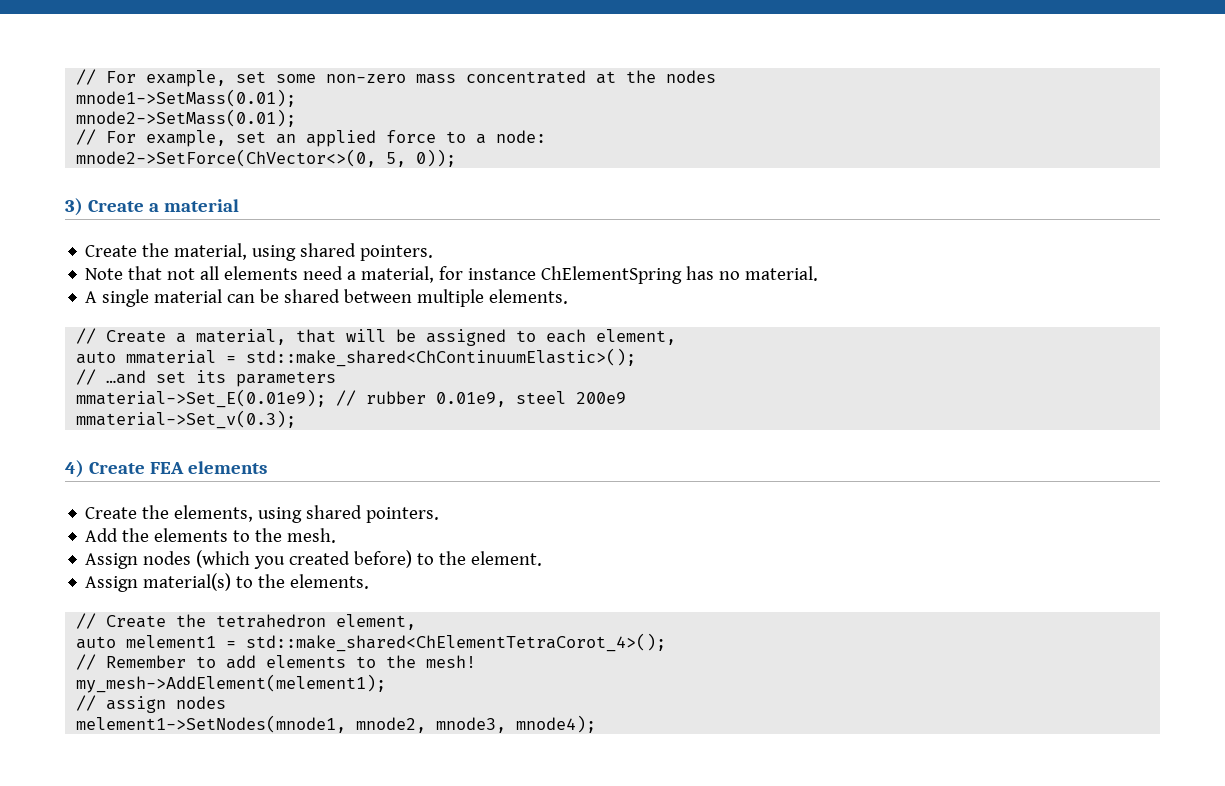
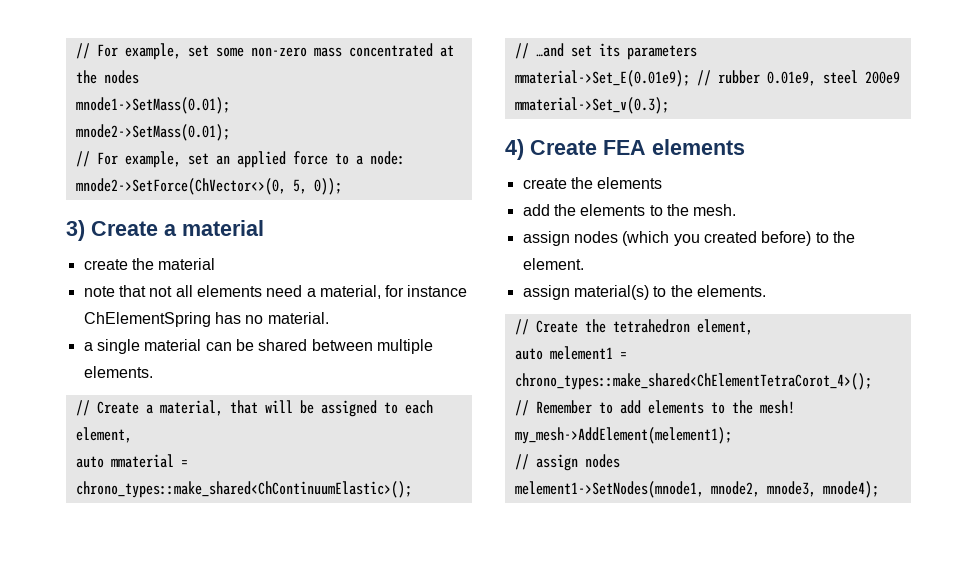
[85,243,434,261] [85,268,124,280] Create the material, using shared pointers. // Note -> [83,258,216,270] [83,286,115,297] create the material // note
[85,291,98,303] A -> [83,342,93,351] a
[246,348,637,367] std::make_shared<ChContinuumElastic>(); -> [75,481,412,498] chrono_types::make_shared<ChContinuumElastic>();
[85,505,440,523] [85,528,119,542] Create the elements, using shared pointers. // Add -> [522,177,663,189] [522,204,550,216] create the elements // add
[85,553,139,569] Assign -> [522,231,570,246] assign
[85,576,139,592] Assign -> [522,285,570,300] assign
[246,633,667,652] std::make_shared<ChElementTetraCorot_4>(); -> [514,373,872,390] chrono_types::make_shared<ChElementTetraCorot_4>();

